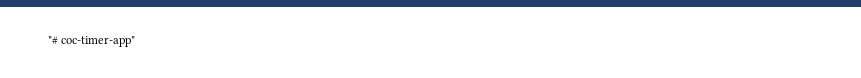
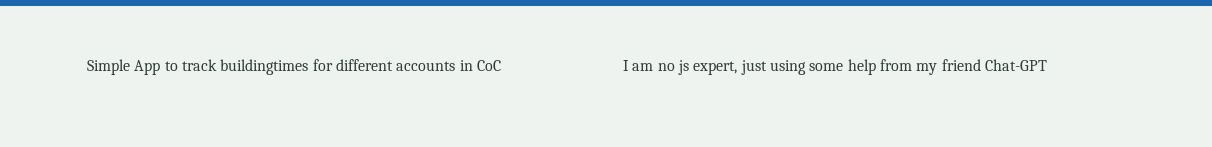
[48,36,136,47] "# coc-timer-app" -> [87,59,501,75] [623,59,1047,75] Simple App to track buildingtimes for different accounts in CoC // I am no js expert, just using some help from my friend Chat-GPT

